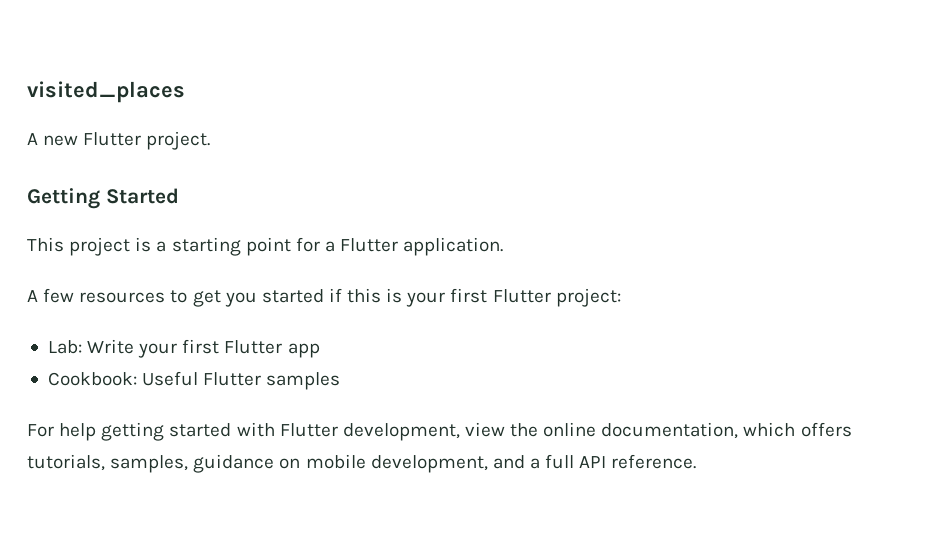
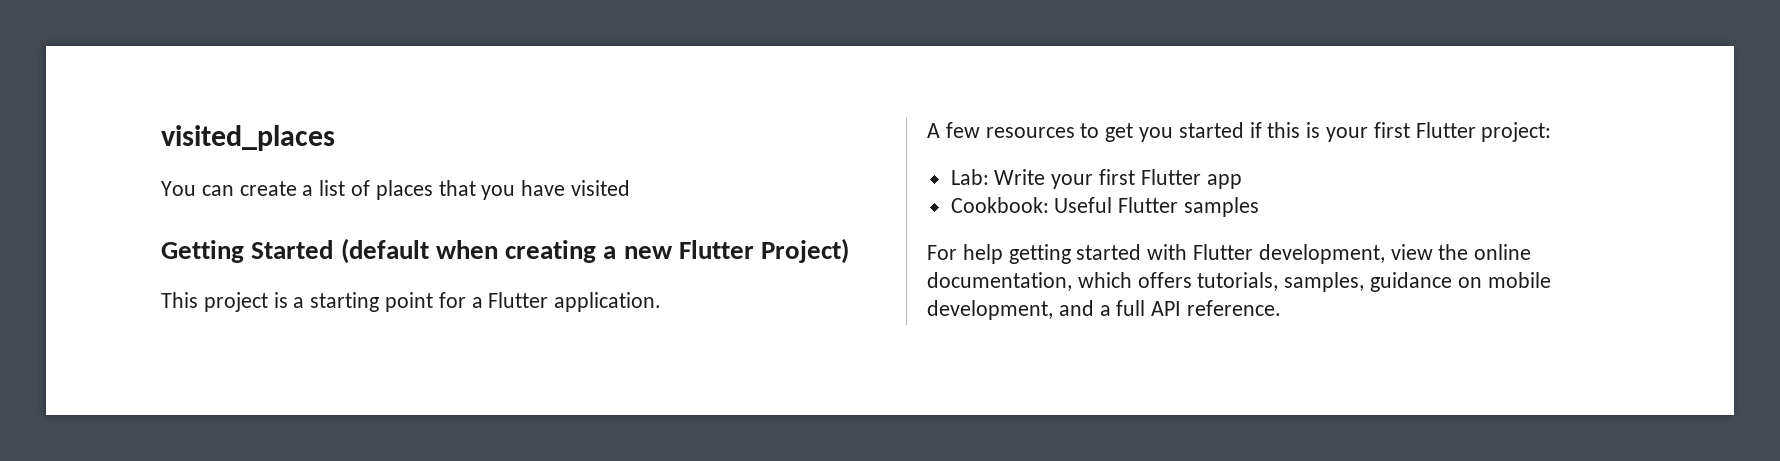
[27,131,211,150] [27,188,179,209] A new Flutter project. // Getting Started -> [161,180,631,200] [161,238,850,264] You can create a list of places that you have visited // Getting Started (default when creating a new Flutter Project)

